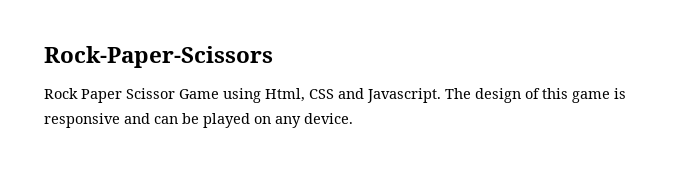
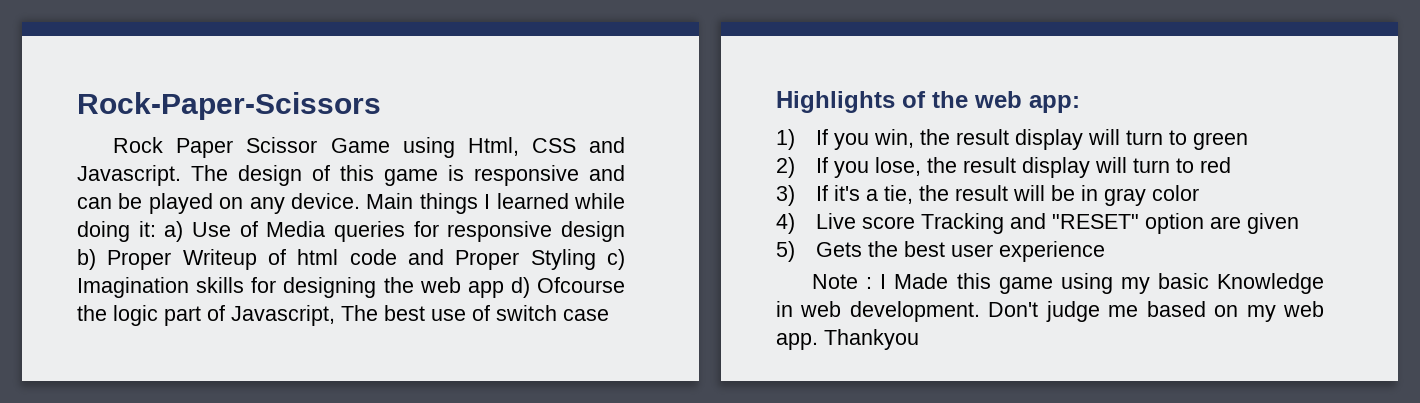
(353, 118) none -> [366,193,625,214] [77,221,625,242] [77,249,625,270] [77,277,625,298] [77,305,609,326] [776,91,1080,113] [776,129,1248,150] [776,157,1231,178] [776,185,1199,206] [776,213,1299,234] [776,241,1105,262] [812,273,1324,294] [776,301,1324,322] [776,329,919,350] Main things I learned while doing it: a) Use of Media queries for responsive design b) Proper Writeup of html code and Proper Styling c) Imagination skills for designing the web app d) Ofcourse the logic part of Javascript, The best use of switch case // Highlights of the web app: // 1) If you win, the result display will turn to green // 2) If you lose, the result display will turn to red // 3) If it's a tie, the result will be in gray color // 4) Live score Tracking and "RESET" option are given // 5) Gets the best user experience // Note : I Made this game using my basic Knowledge in web development. Don't judge me based on my web app. Thankyou

